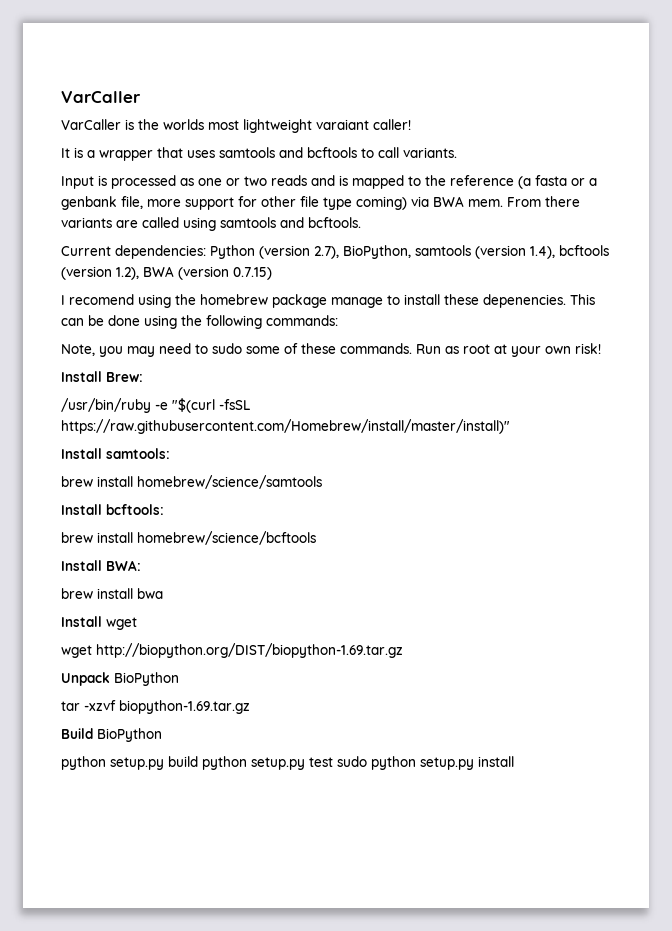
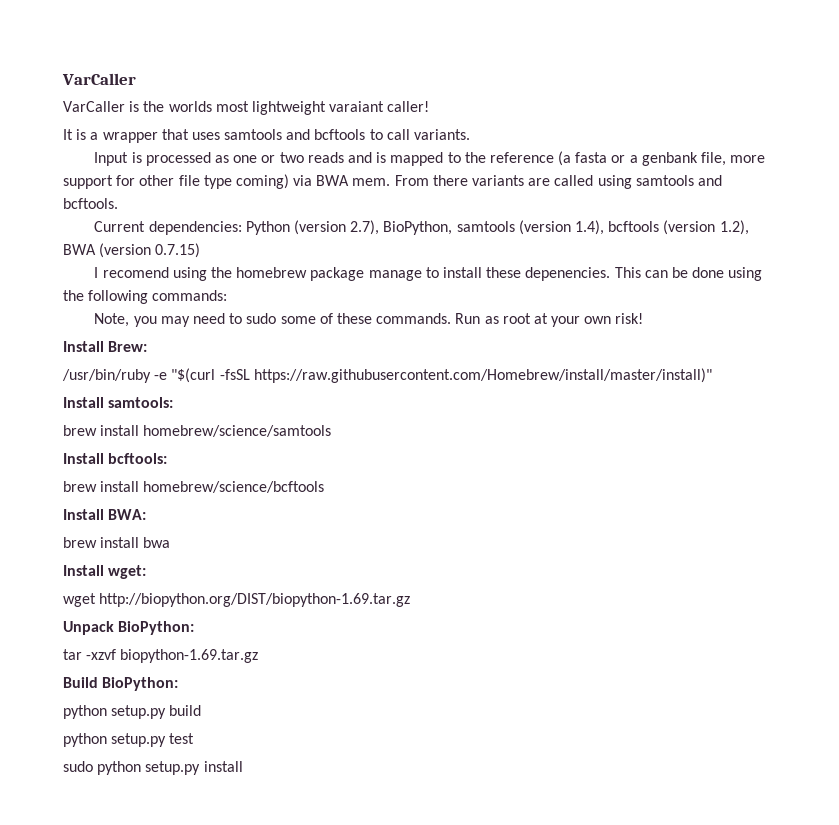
[106,617,137,630] wget -> [108,565,147,579] wget:
[114,672,179,686] BioPython -> [118,621,195,635] BioPython:
[97,728,162,742] BioPython -> [102,677,179,691] BioPython:
(198, 761) none -> (202, 710) //
(333, 762) none -> (195, 738) //

